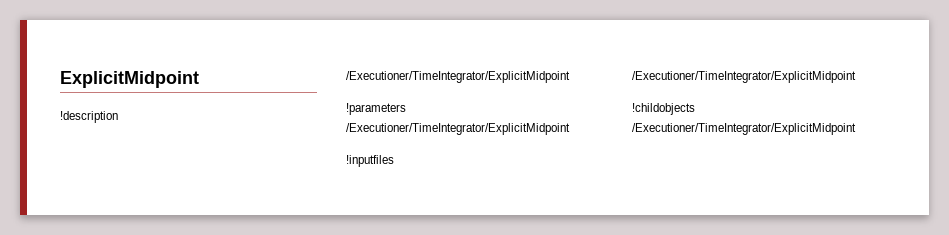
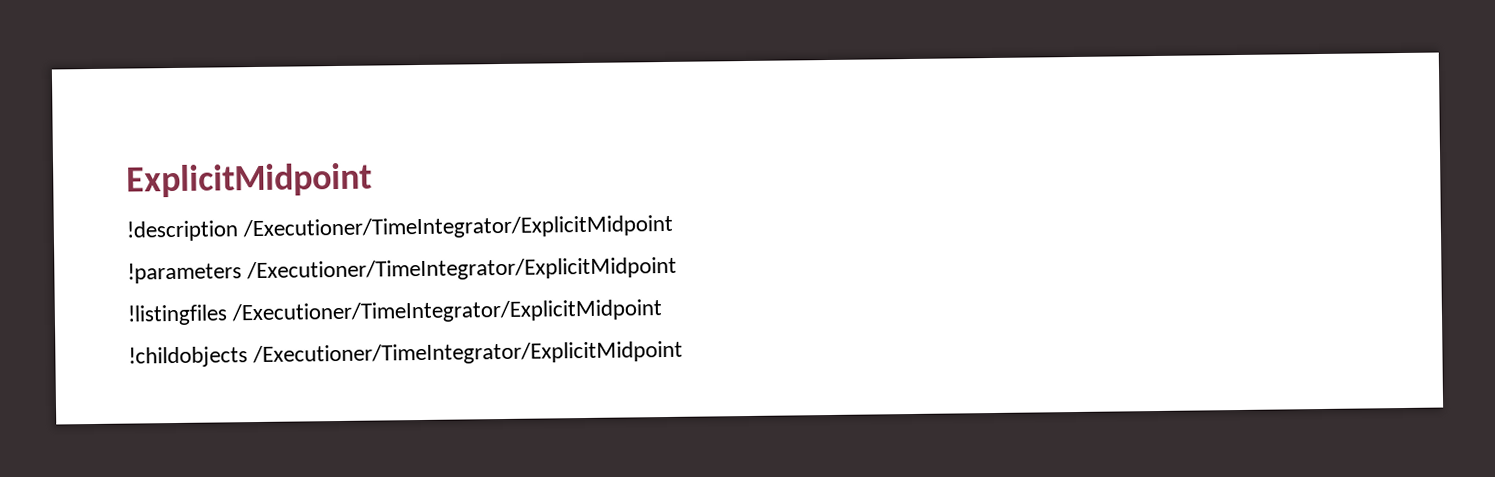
[346,155,394,167] !inputfiles -> [127,304,228,326] !listingfiles

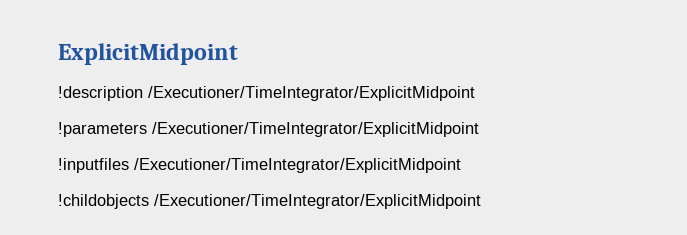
[127,304,228,326] !listingfiles -> [58,158,129,173] !inputfiles

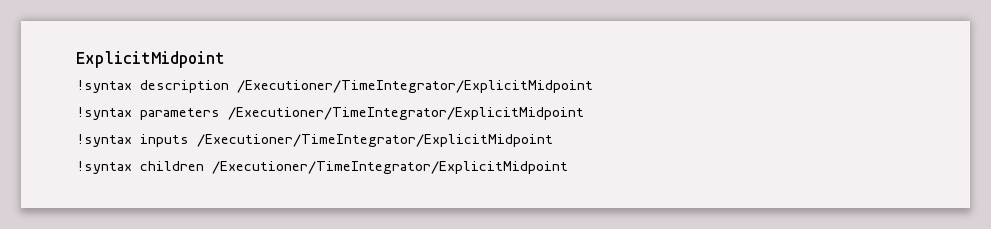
[58,86,475,101] [58,122,479,137] [58,158,461,173] [58,194,149,209] !description /Executioner/TimeIntegrator/ExplicitMidpoint // !parameters /Executioner/TimeIntegrator/ExplicitMidpoint // !inputfiles /Executioner/TimeIntegrator/ExplicitMidpoint // !childobjects -> [76,80,593,93] [76,107,584,120] [76,134,553,147] [76,161,204,174] !syntax description /Executioner/TimeIntegrator/ExplicitMidpoint // !syntax parameters /Executioner/TimeIntegrator/ExplicitMidpoint // !syntax inputs /Executioner/TimeIntegrator/ExplicitMidpoint // !syntax children

